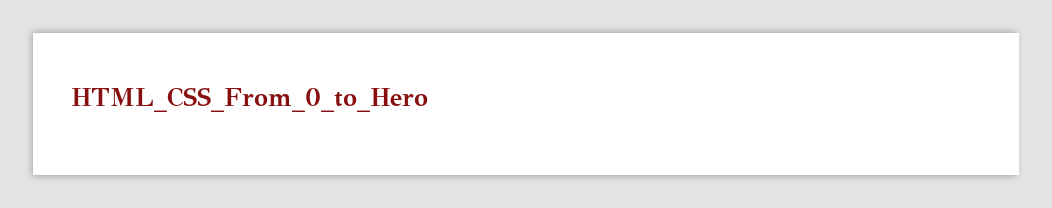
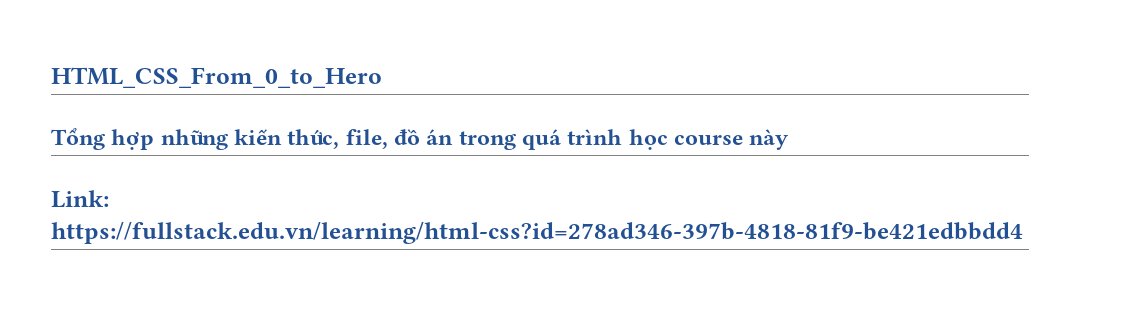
(428, 99) none -> [51,128,790,150] [51,190,109,208] [51,221,1023,244] // Tổng hợp những kiến thức, file, đồ án trong quá trình học course này // Link: https://fullstack.edu.vn/learning/html-css?id=278ad346-397b-4818-81f9-be421edbbdd4

